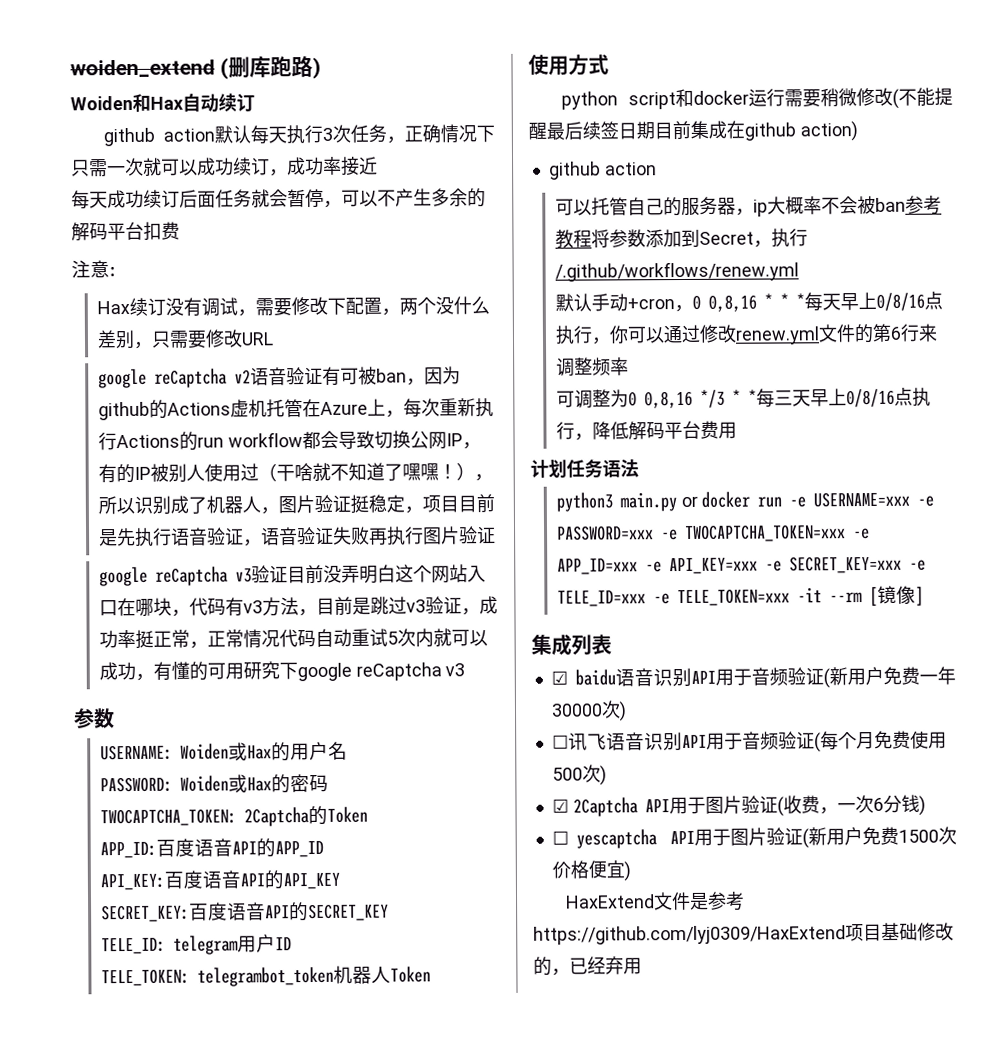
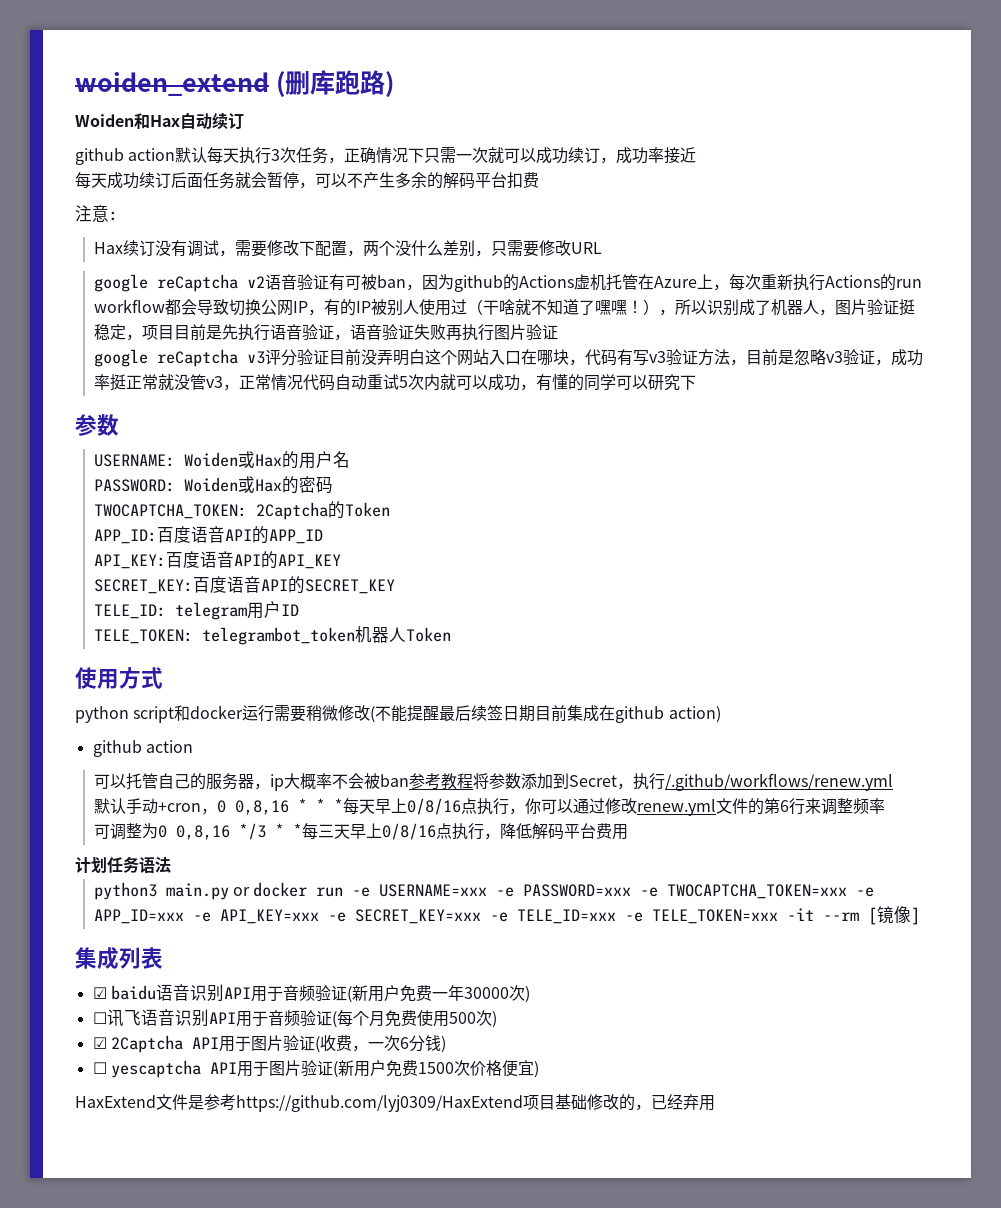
(252, 575) none -> [264,349,297,366] 评分
[242,600,263,614] v3 -> [632,349,698,366] 写v3验证
[369,596,407,615] 跳过 -> [793,349,826,365] 忽略
(190, 638) none -> [157,374,223,390] 就没管v3
[206,662,244,680] 可用 -> [583,374,648,391] 同学可以
[296,662,466,682] google reCaptcha v3 -> (696, 382) none

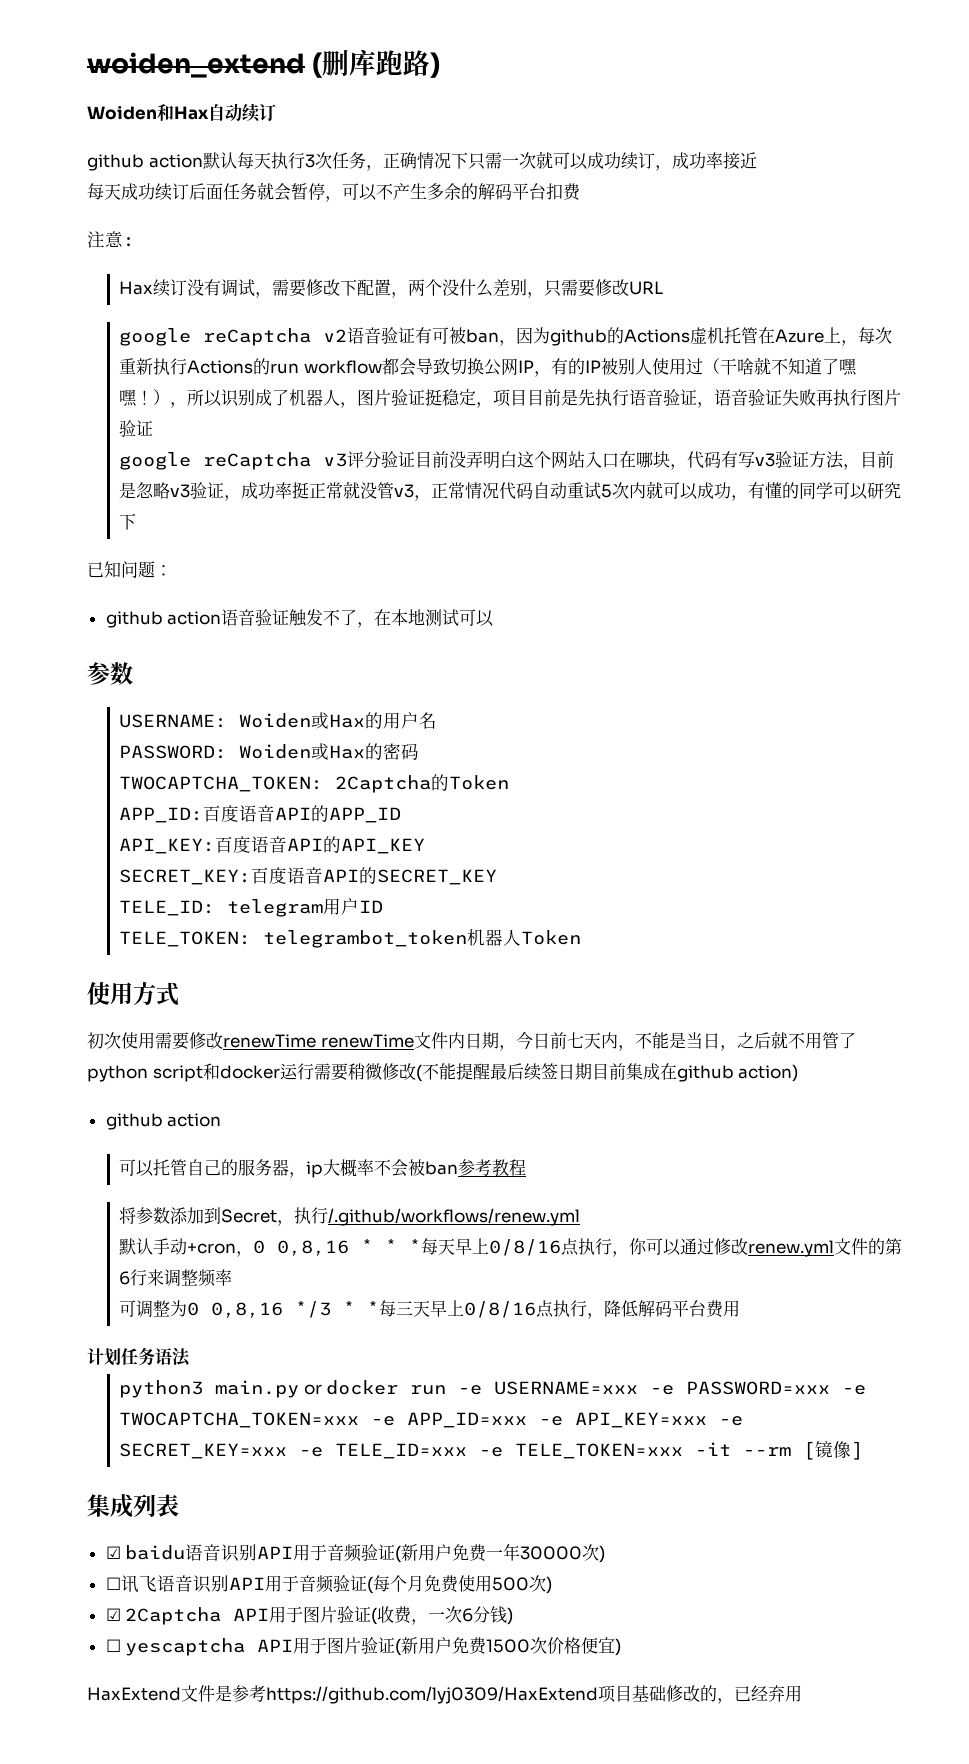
(696, 382) none -> [87,561,172,578] [105,609,495,628] // 已知问题： // github action语音验证触发不了，在本地测试可以
(163, 678) none -> [87,1031,856,1051] 初次使用需要修改renewTime renewTime文件内日期，今日前七天内，不能是当日，之后就不用管了
(473, 781) none -> (527, 1167) //

